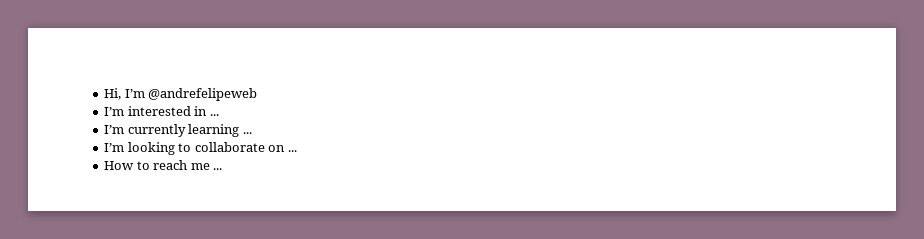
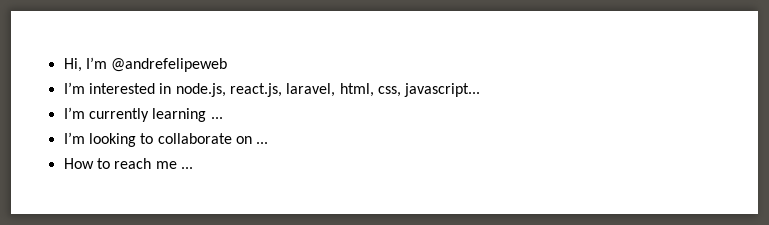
[209,114,219,116] ... -> [175,83,481,97] node.js, react.js, laravel, html, css, javascript...

